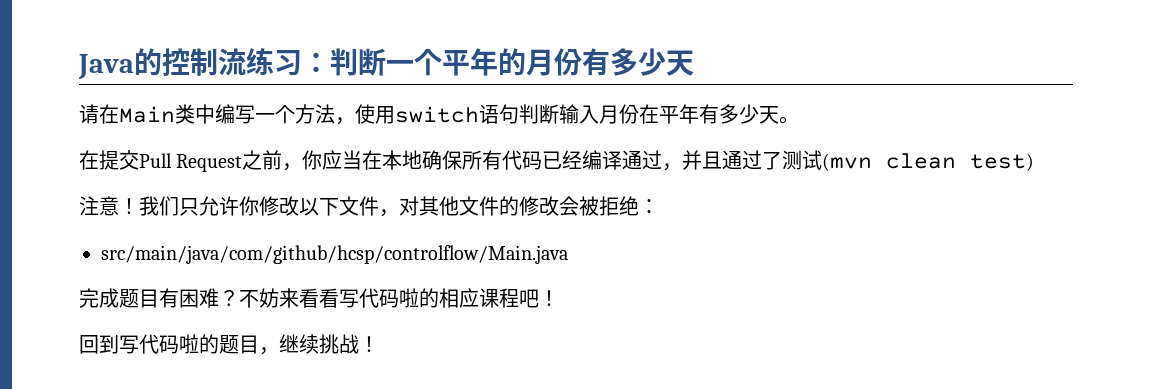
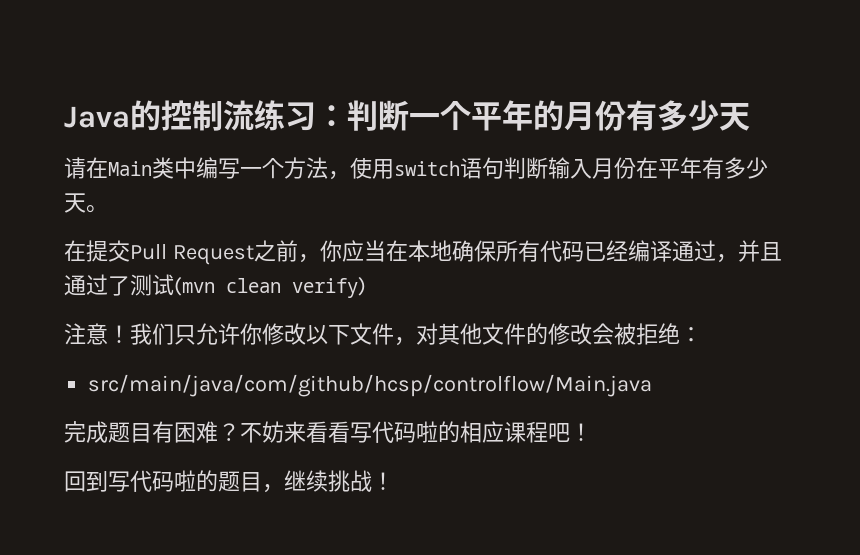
[970,153,1035,171] test) -> [292,277,366,298] verify)

